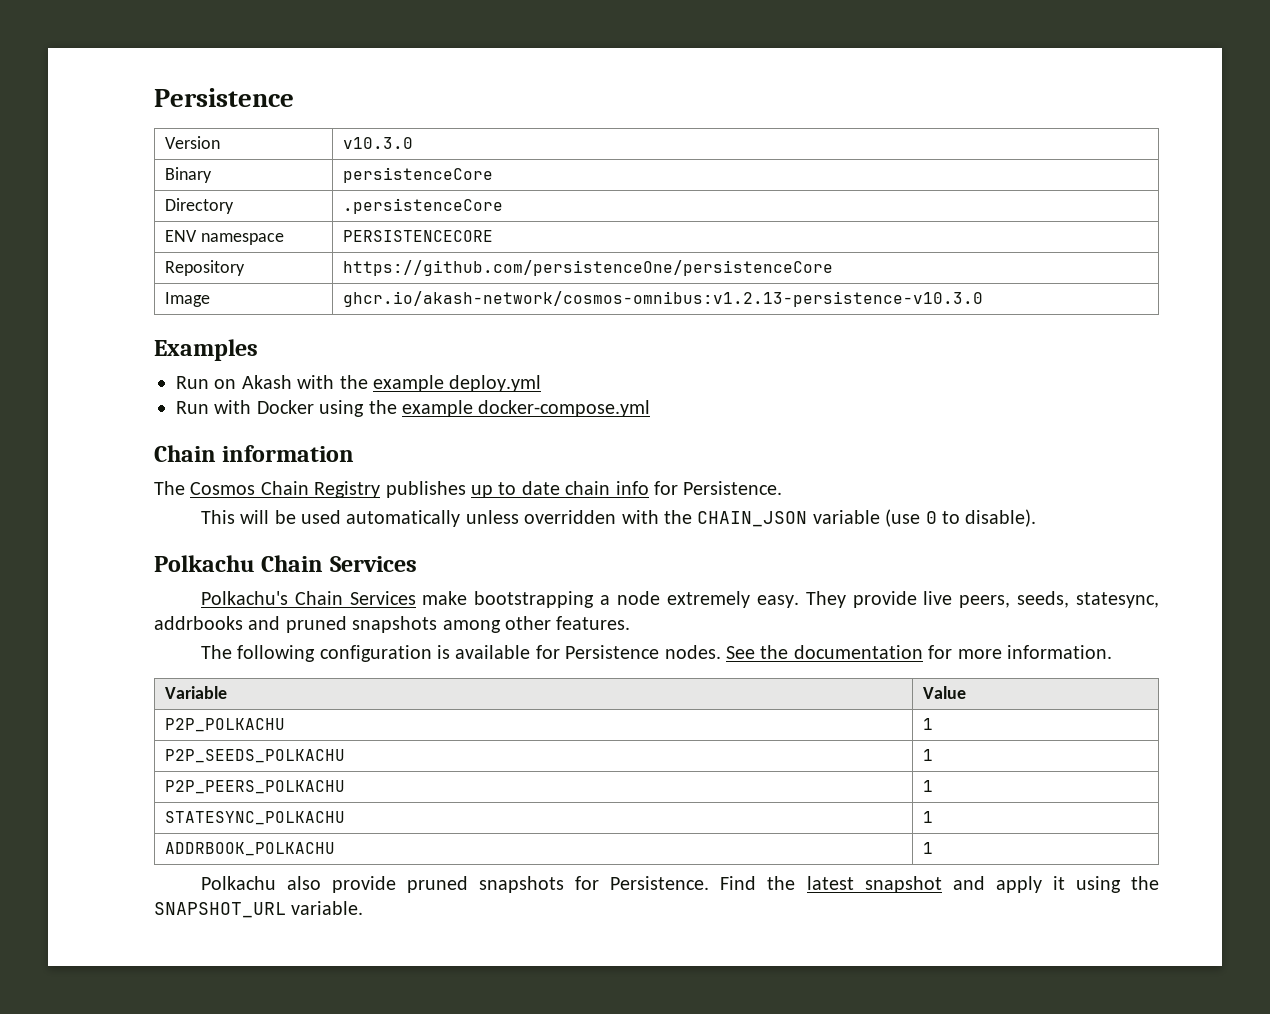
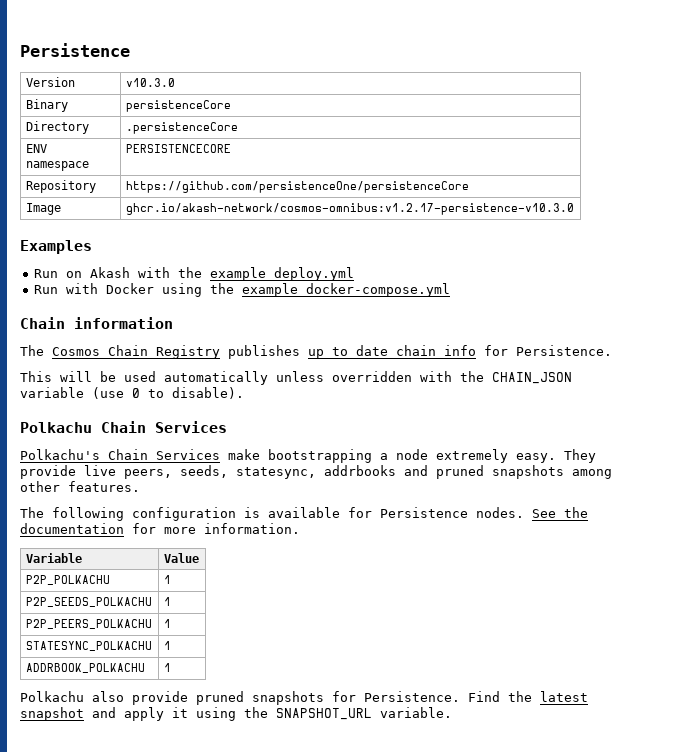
[342,291,983,307] ghcr.io/akash-network/cosmos-omnibus:v1.2.13-persistence-v10.3.0 -> [125,203,574,215] ghcr.io/akash-network/cosmos-omnibus:v1.2.17-persistence-v10.3.0

